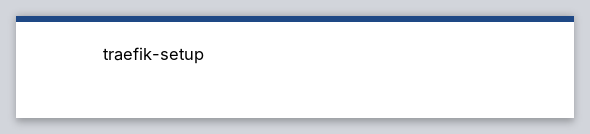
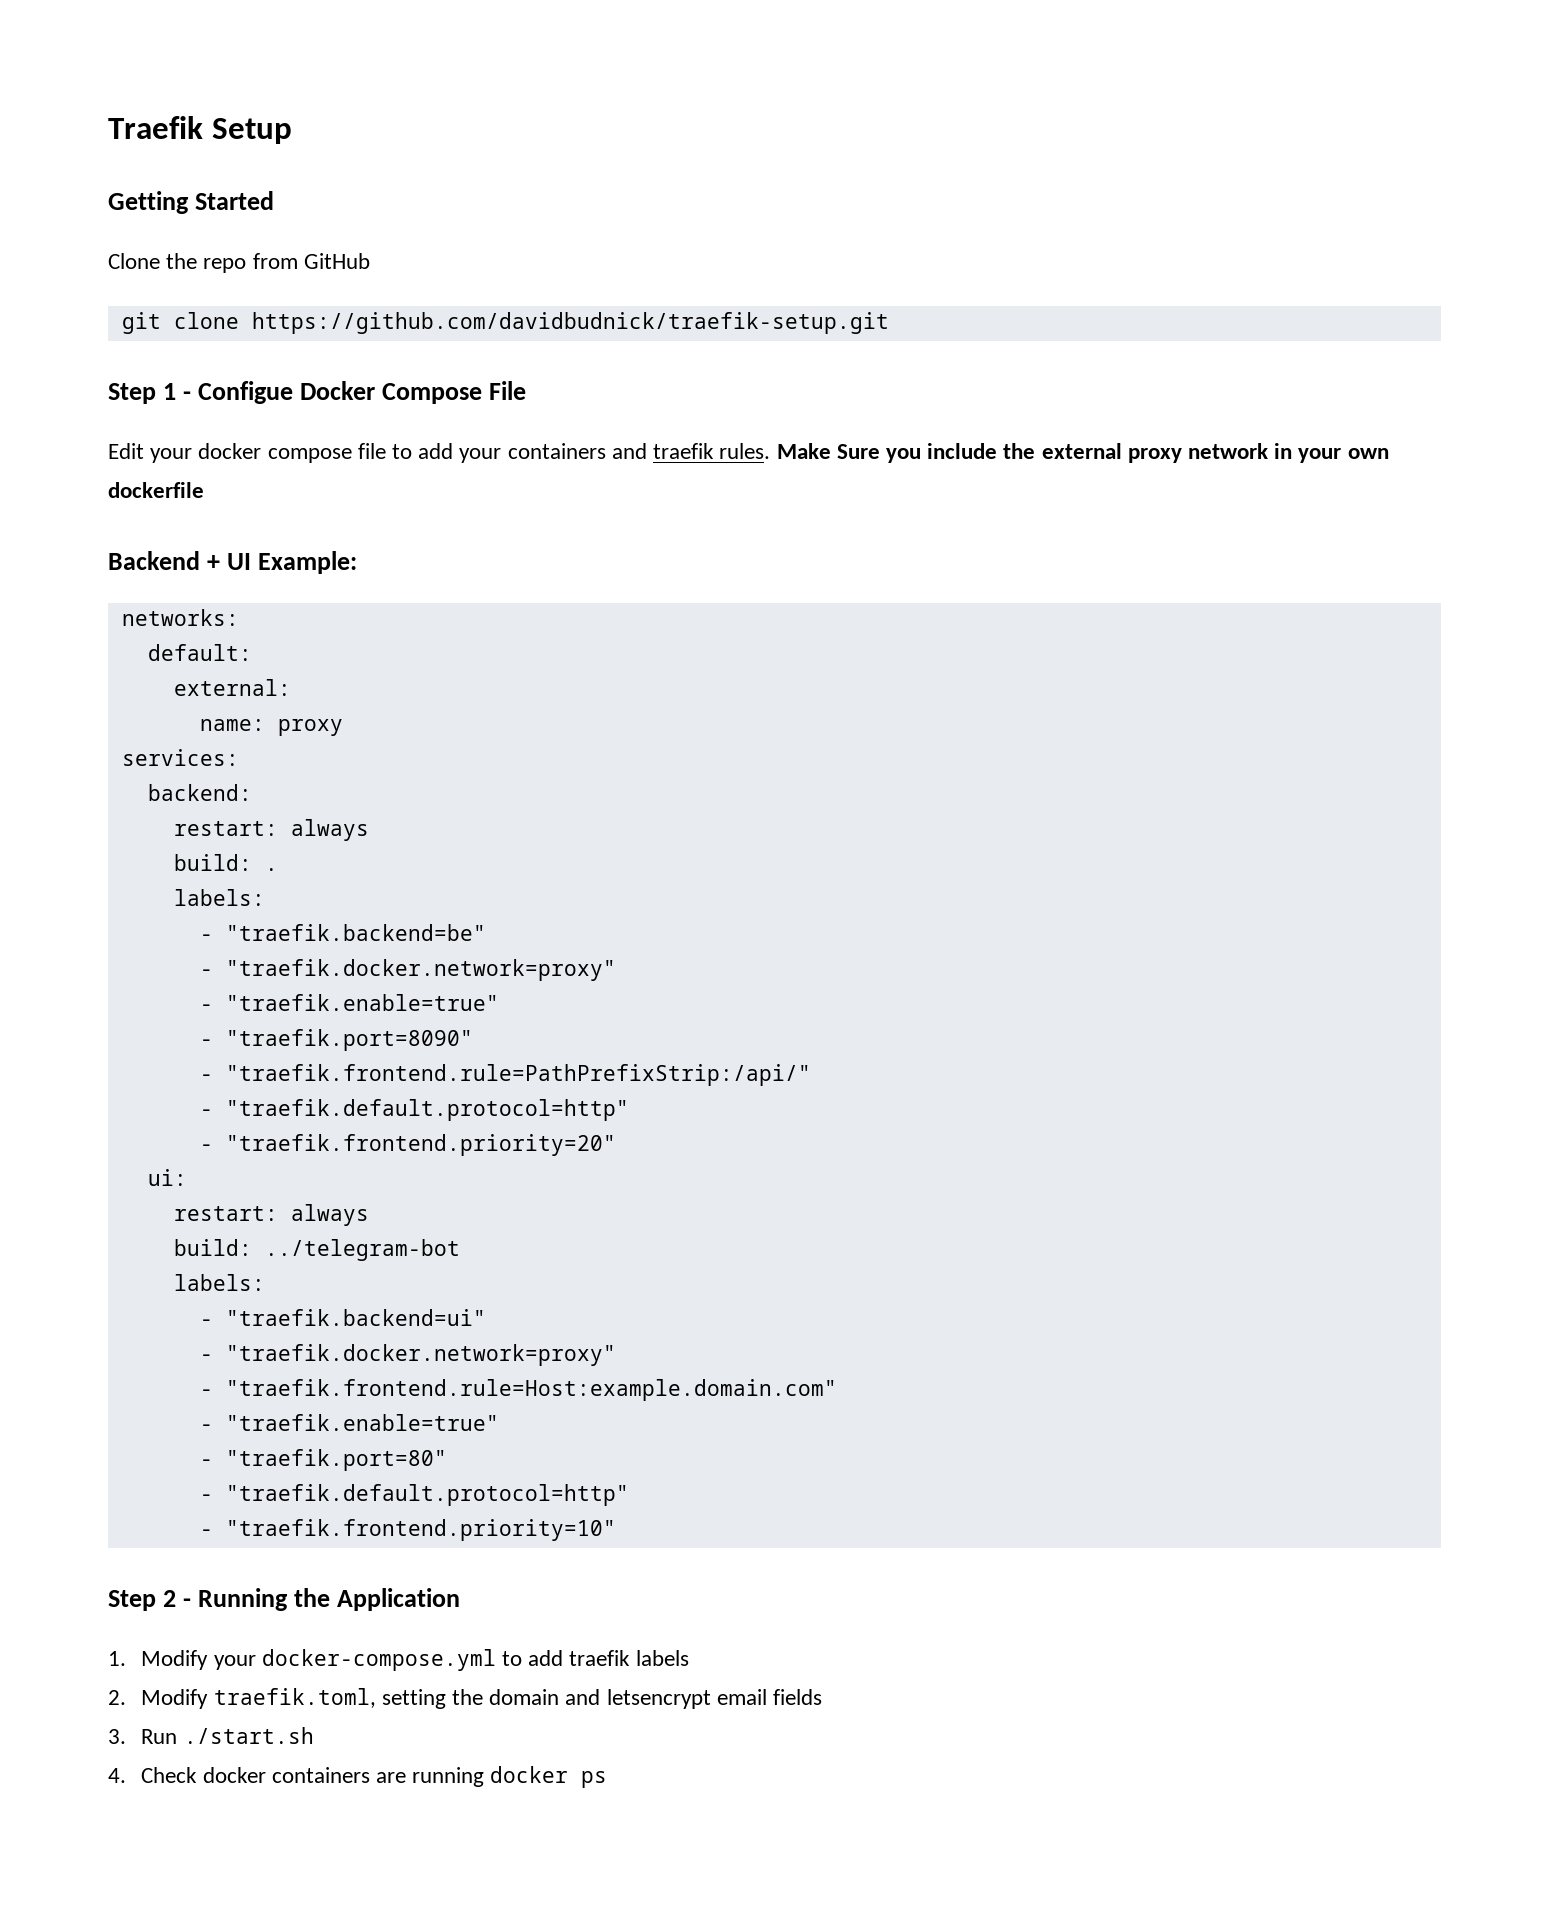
[103,47,204,64] traefik-setup -> [108,116,292,144] [108,191,275,214] [108,253,370,273] [121,312,889,334] [108,381,527,404] [108,443,1389,463] [108,482,204,498] [108,551,358,574] [121,609,239,626] [147,644,252,661] [173,679,291,696] [199,719,343,736] [121,749,239,766] [147,784,252,801] [173,819,369,841] [173,854,278,871] [173,889,265,906] [199,924,486,941] [199,959,616,981] [199,994,499,1011] [199,1029,473,1051] [199,1064,811,1086] [199,1099,629,1121] [199,1134,616,1156] [147,1169,187,1186] [173,1204,369,1226] [173,1239,460,1261] [173,1274,265,1291] [199,1309,486,1326] [199,1344,616,1366] [199,1379,837,1401] [199,1414,499,1431] [199,1449,447,1471] [199,1484,629,1506] [199,1519,616,1541] [108,1588,461,1611] [108,1649,689,1671] [108,1688,823,1709] [108,1727,314,1744] [108,1766,608,1788] Traefik Setup // Getting Started // Clone the repo from GitHub // git clone https://github.com/davidbudnick/traefik-setup.git // Step 1 - Configue Docker Compose File // Edit your docker compose file to add your containers and traefik rules. Make Sure you include the external proxy network in your own dockerfile // Backend + UI Example: // networks: // default: // external: // name: proxy // services: // backend: // restart: always // build: . // labels: // - "traefik.backend=be" // - "traefik.docker.network=proxy" // - "traefik.enable=true" // - "traefik.port=8090" // - "traefik.frontend.rule=PathPrefixStrip:/api/" // - "traefik.default.protocol=http" // - "traefik.frontend.priority=20" // ui: // restart: always // build: ../telegram-bot // labels: // - "traefik.backend=ui" // - "traefik.docker.network=proxy" // - "traefik.frontend.rule=Host:example.domain.com" // - "traefik.enable=true" // - "traefik.port=80" // - "traefik.default.protocol=http" // - "traefik.frontend.priority=10" // Step 2 - Running the Application // 1. Modify your docker-compose.yml to add traefik labels // 2. Modify traefik.toml, setting the domain and letsencrypt email fields // 3. Run ./start.sh // 4. Check docker containers are running docker ps

